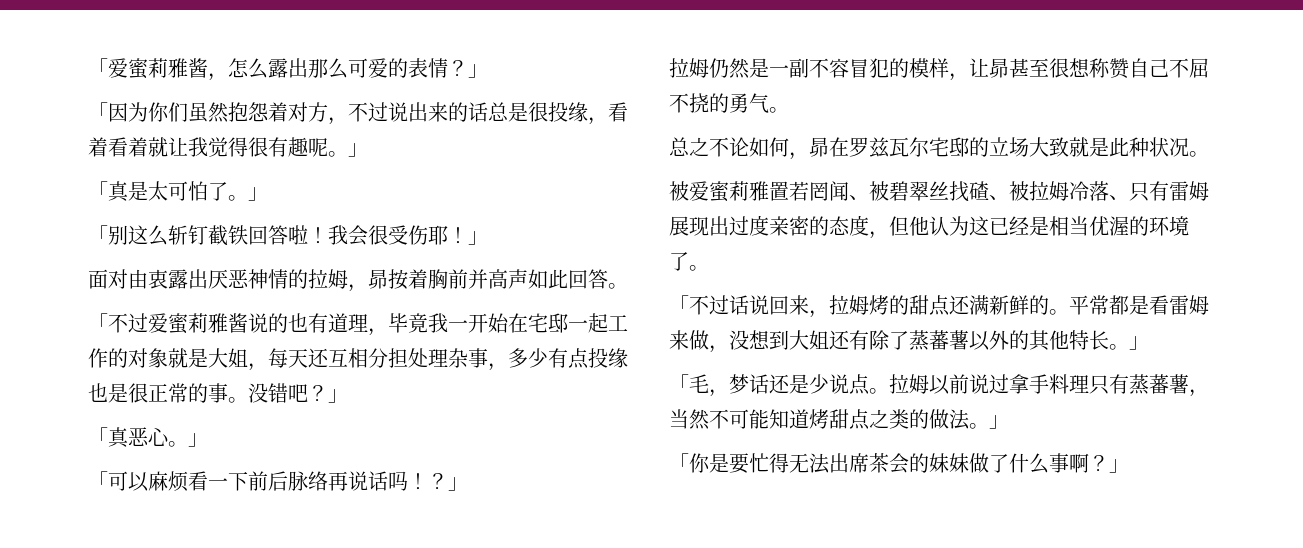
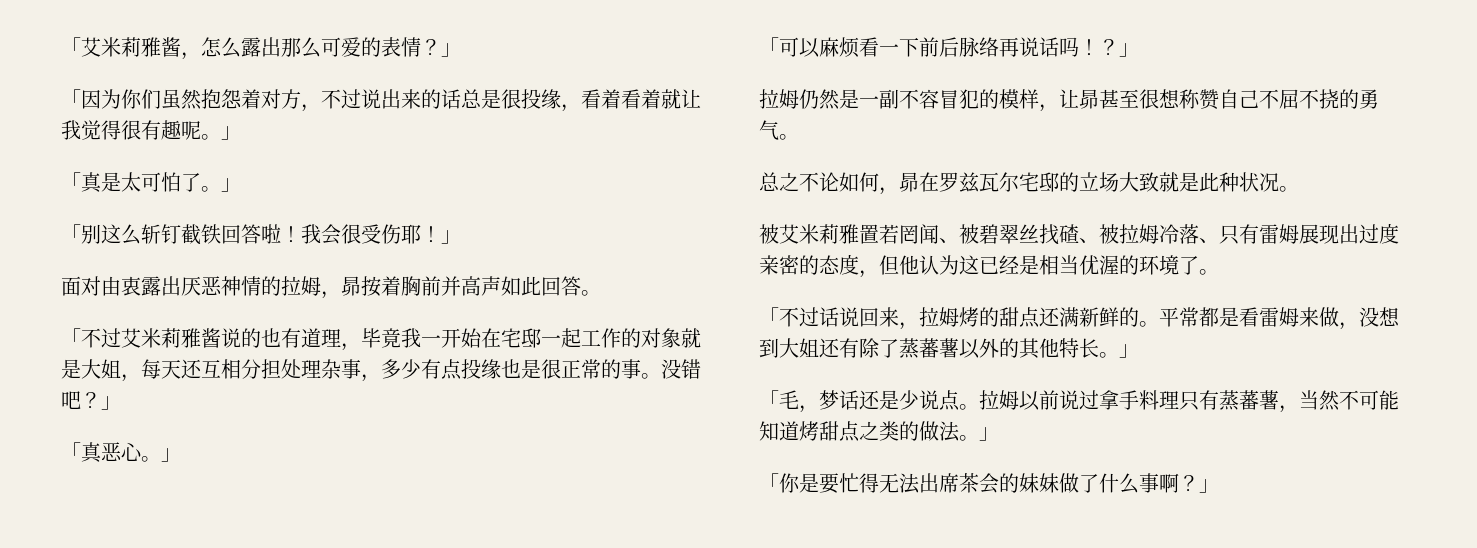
[88,58,148,79] 「爱蜜 -> [61,37,121,57] 「艾米
[148,313,188,334] 爱蜜 -> [121,328,161,348] 艾米
[689,181,729,202] 爱蜜 -> [779,224,819,244] 艾米

